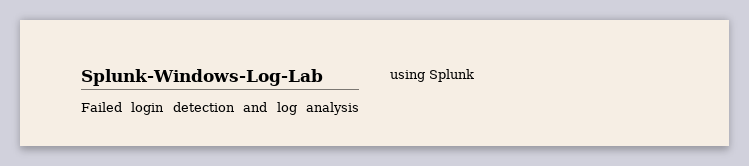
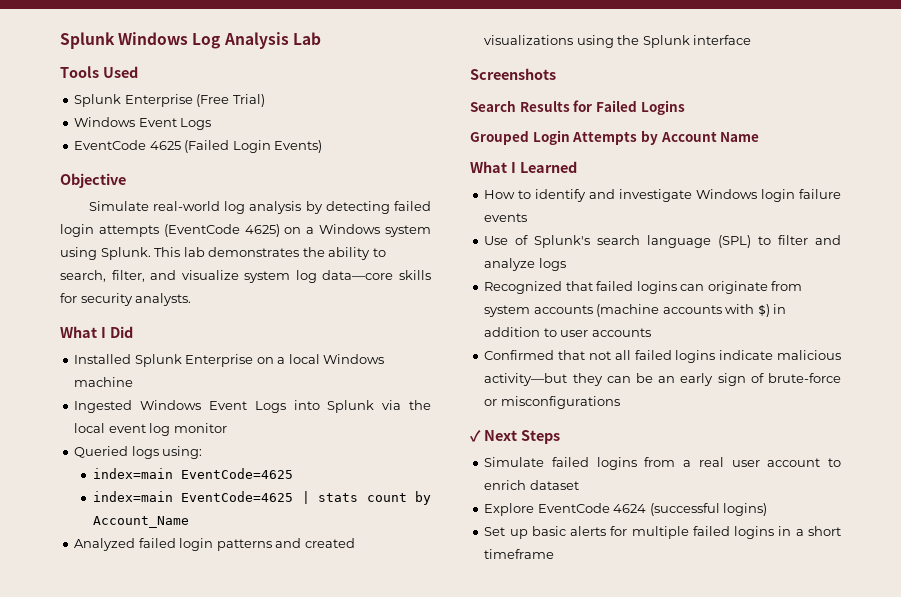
[81,69,323,86] [81,102,359,115] [390,69,474,82] Splunk-Windows-Log-Lab // Failed login detection and log analysis using Splunk -> [60,32,321,49] [60,66,138,78] [74,94,265,107] [74,117,212,130] [74,140,323,153] [60,173,126,188] [88,201,431,214] [60,224,431,237] [60,247,386,260] [60,270,431,283] [60,293,192,306] [60,326,133,338] [74,354,385,367] [74,377,134,387] [74,400,431,413] [74,423,227,436] [74,446,203,459] [92,468,293,479] [92,491,431,505] [92,516,189,528] [74,538,355,551] [484,35,752,48] [470,68,556,80] [470,100,685,115] [470,130,760,145] [470,161,577,173] [484,189,841,202] [484,213,528,222] [484,235,841,248] [484,258,566,271] [484,281,803,294] [484,304,787,317] [484,327,651,337] [484,350,841,363] [484,373,841,386] [484,396,620,409] [470,430,560,444] [484,457,841,470] [484,480,579,490] [484,503,768,516] [484,526,841,539] [484,549,555,559] Splunk Windows Log Analysis Lab // Tools Used // Splunk Enterprise (Free Trial) // Windows Event Logs // EventCode 4625 (Failed Login Events) // Objective // Simulate real-world log analysis by detecting failed login attempts (EventCode 4625) on a Windows system using Splunk. This lab demonstrates the ability to search, filter, and visualize system log data—core skills for security analysts. // What I Did // Installed Splunk Enterprise on a local Windows machine // Ingested Windows Event Logs into Splunk via the local event log monitor // Queried logs using: // index=main EventCode=4625 // index=main EventCode=4625 | stats count by Account_Name // Analyzed failed login patterns and created visualizations using the Splunk interface // Screenshots // Search Results for Failed Logins // Grouped Login Attempts by Account Name // What I Learned // How to identify and investigate Windows login failure events // Use of Splunk's search language (SPL) to filter and analyze logs // Recognized that failed logins can originate from system accounts (machine accounts with $) in addition to user accounts // Confirmed that not all failed logins indicate malicious activity—but they can be an early sign of brute-force or misconfigurations // ✓ Next Steps // Simulate failed logins from a real user account to enrich dataset // Explore EventCode 4624 (successful logins) // Set up basic alerts for multiple failed logins in a short timeframe

